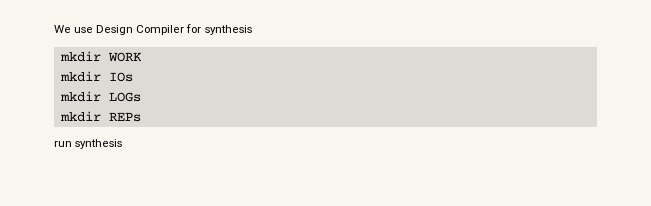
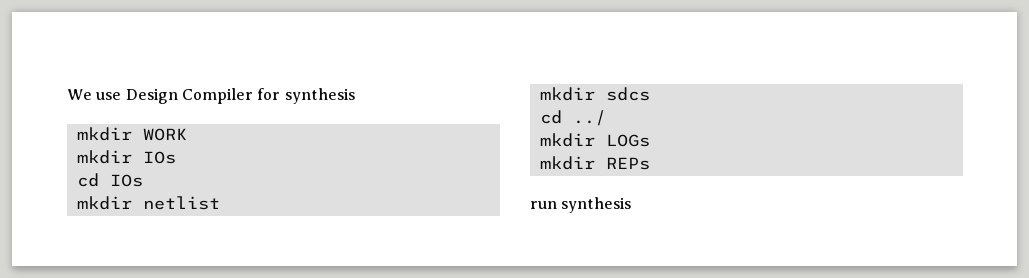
(133, 77) none -> [76,173,143,187] [76,196,220,210] [539,87,650,101] [539,110,606,126] // cd IOs // mkdir netlist // mkdir sdcs // cd ../

